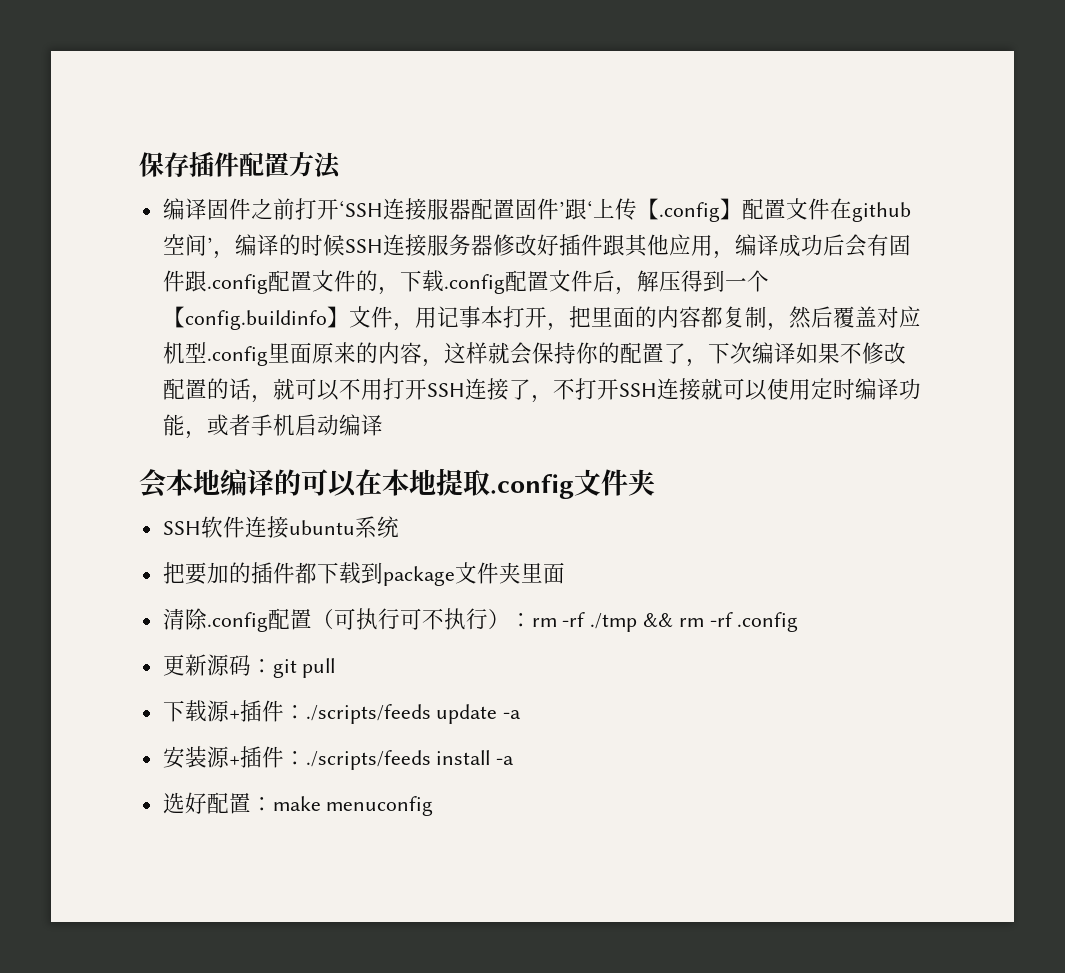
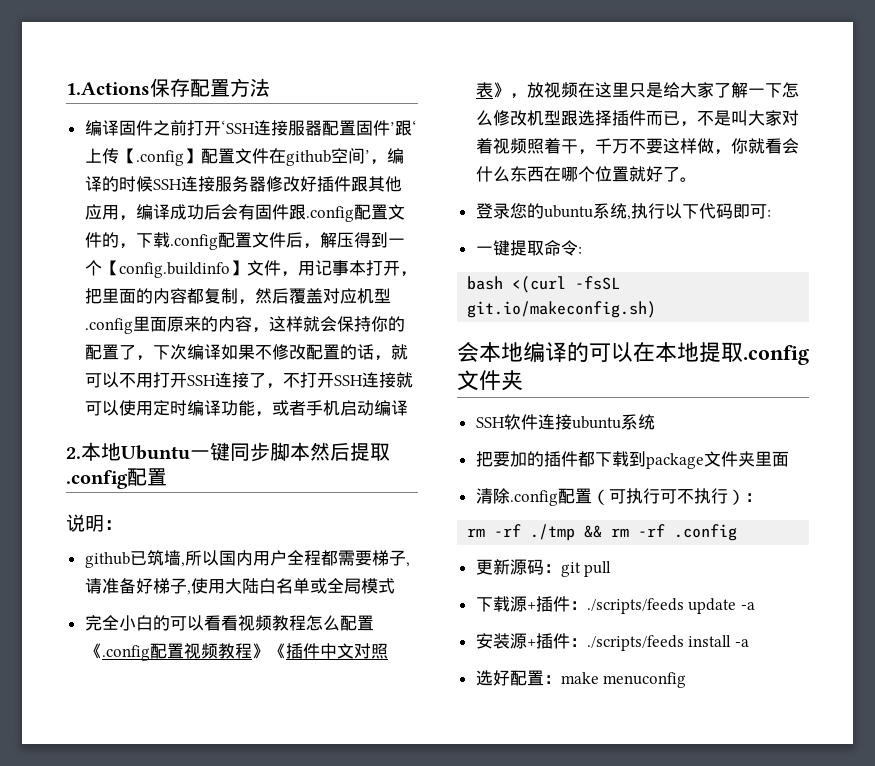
[139,152,239,177] 保存插件 -> [66,78,190,97] 1.Actions保存
(383, 425) none -> [66,442,390,462] [66,468,167,489] [66,514,123,532] [84,550,410,568] [84,578,395,595] [84,615,374,631] [84,643,388,661] [475,82,799,99] [475,110,799,127] [475,138,799,155] [475,166,697,182] [475,203,771,220] [475,240,582,256] [467,276,621,293] [467,301,657,318] // 2.本地Ubuntu一键同步脚本然后提取.config配置 // 说明： // github已筑墙,所以国内用户全程都需要梯子,请准备好梯子,使用大陆白名单或全局模式 // 完全小白的可以看看视频教程怎么配置《.config配置视频教程》《插件中文对照表》，放视频在这里只是给大家了解一下怎么修改机型跟选择插件而已，不是叫大家对着视频照着干，千万不要这样做，你就看会什么东西在哪个位置就好了。 // 登录您的ubuntu系统,执行以下代码即可: // 一键提取命令: // bash <(curl -fsSL git.io/makeconfig.sh)
(532, 620) none -> (762, 497) //

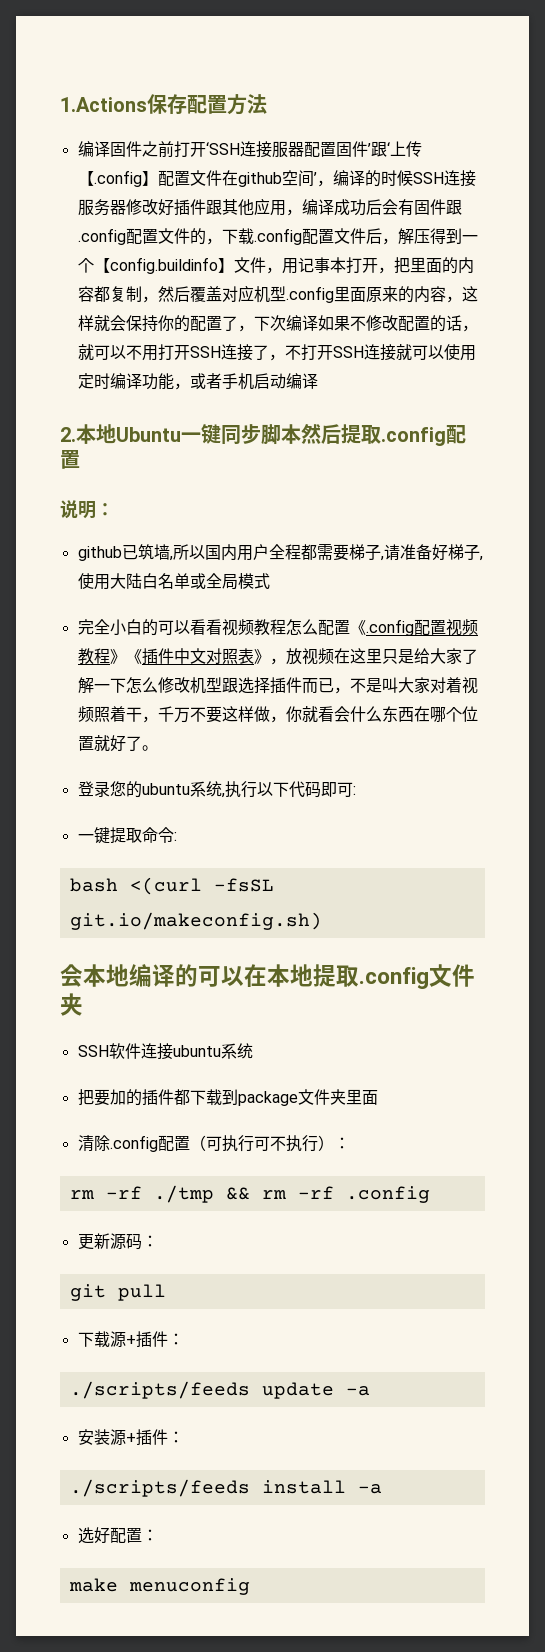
(561, 568) none -> (158, 1241) //
(587, 605) none -> (184, 1339) //
(587, 642) none -> (184, 1437) //
(561, 679) none -> (158, 1535) //

